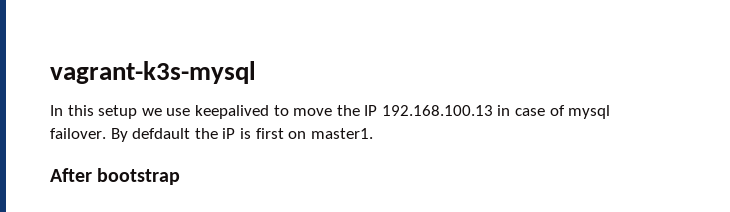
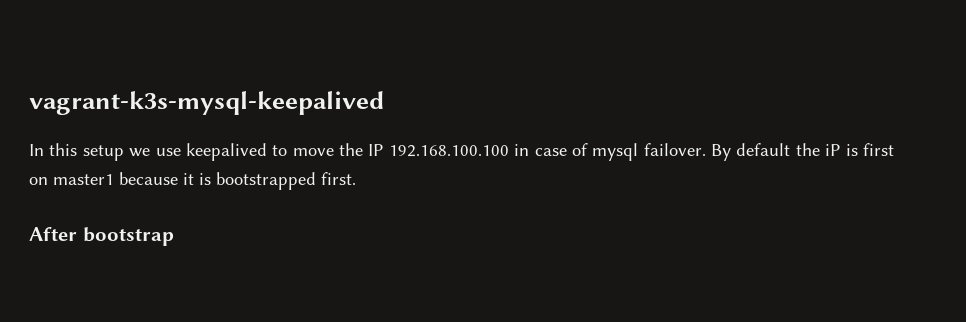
[50,61,256,84] vagrant-k3s-mysql -> [29,91,384,115] vagrant-k3s-mysql-keepalived
[381,105,493,116] 192.168.100.13 -> [388,145,509,157] 192.168.100.100
[132,128,191,139] defdault -> [736,143,791,156] default
[310,128,373,139] master1. -> [53,172,356,190] master1 because it is bootstrapped first.

